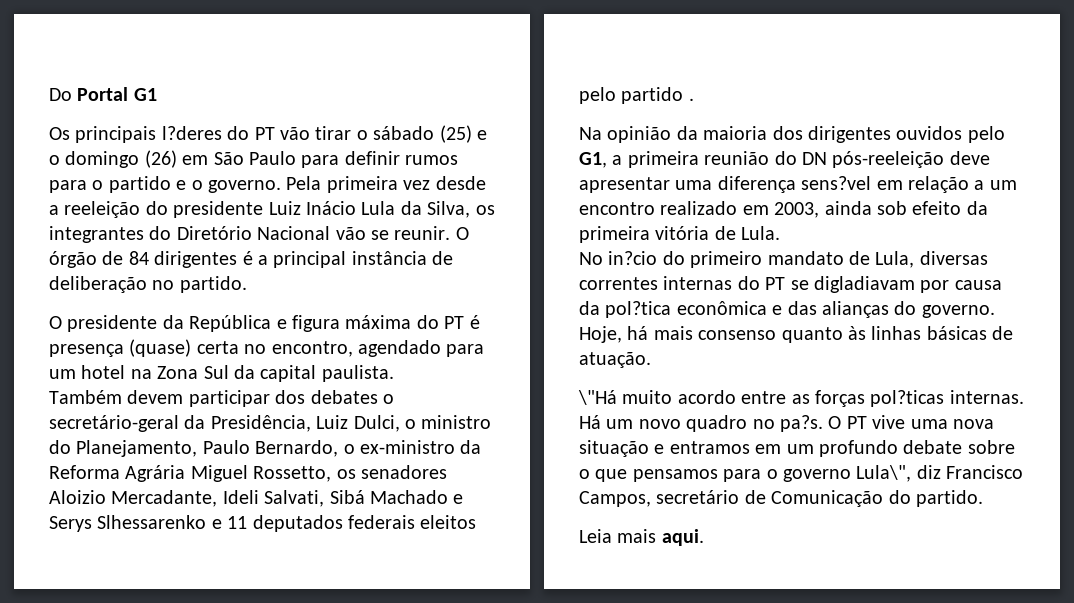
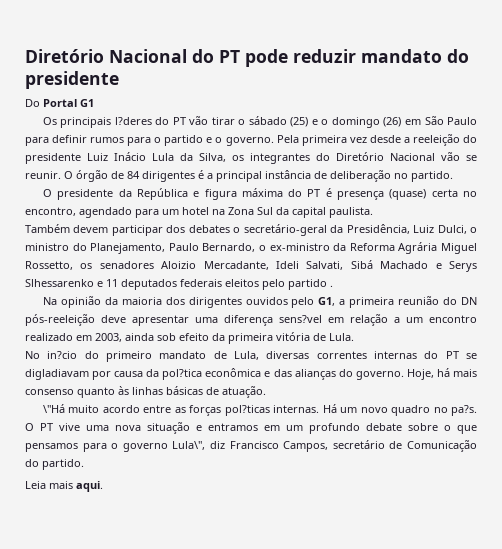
(49, 94) none -> [25,49,469,67] [25,71,119,89] Diretório Nacional do PT pode reduzir mandato do presidente //

